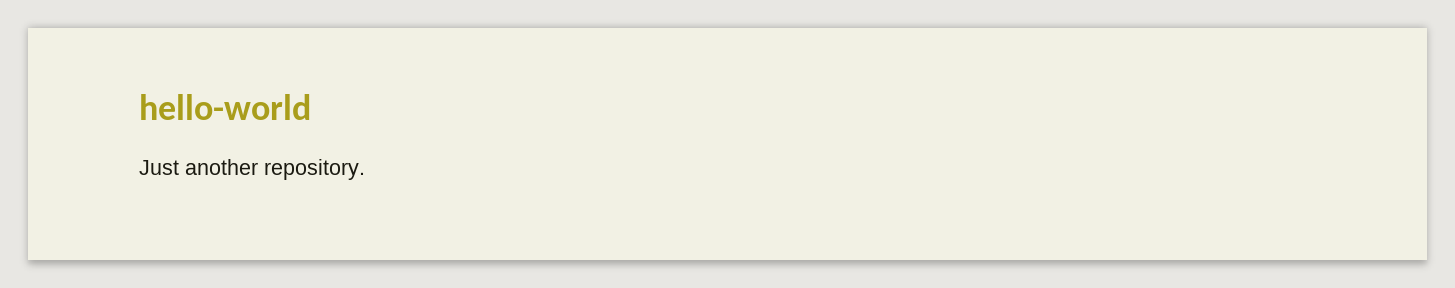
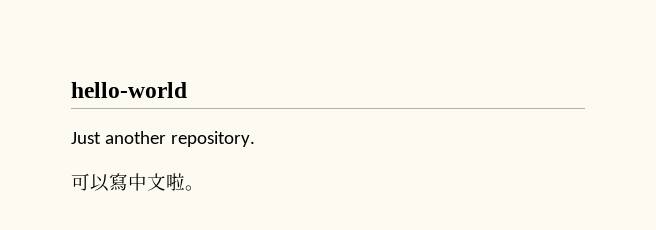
(365, 169) none -> [71,173,204,192] // 可以寫中文啦。

